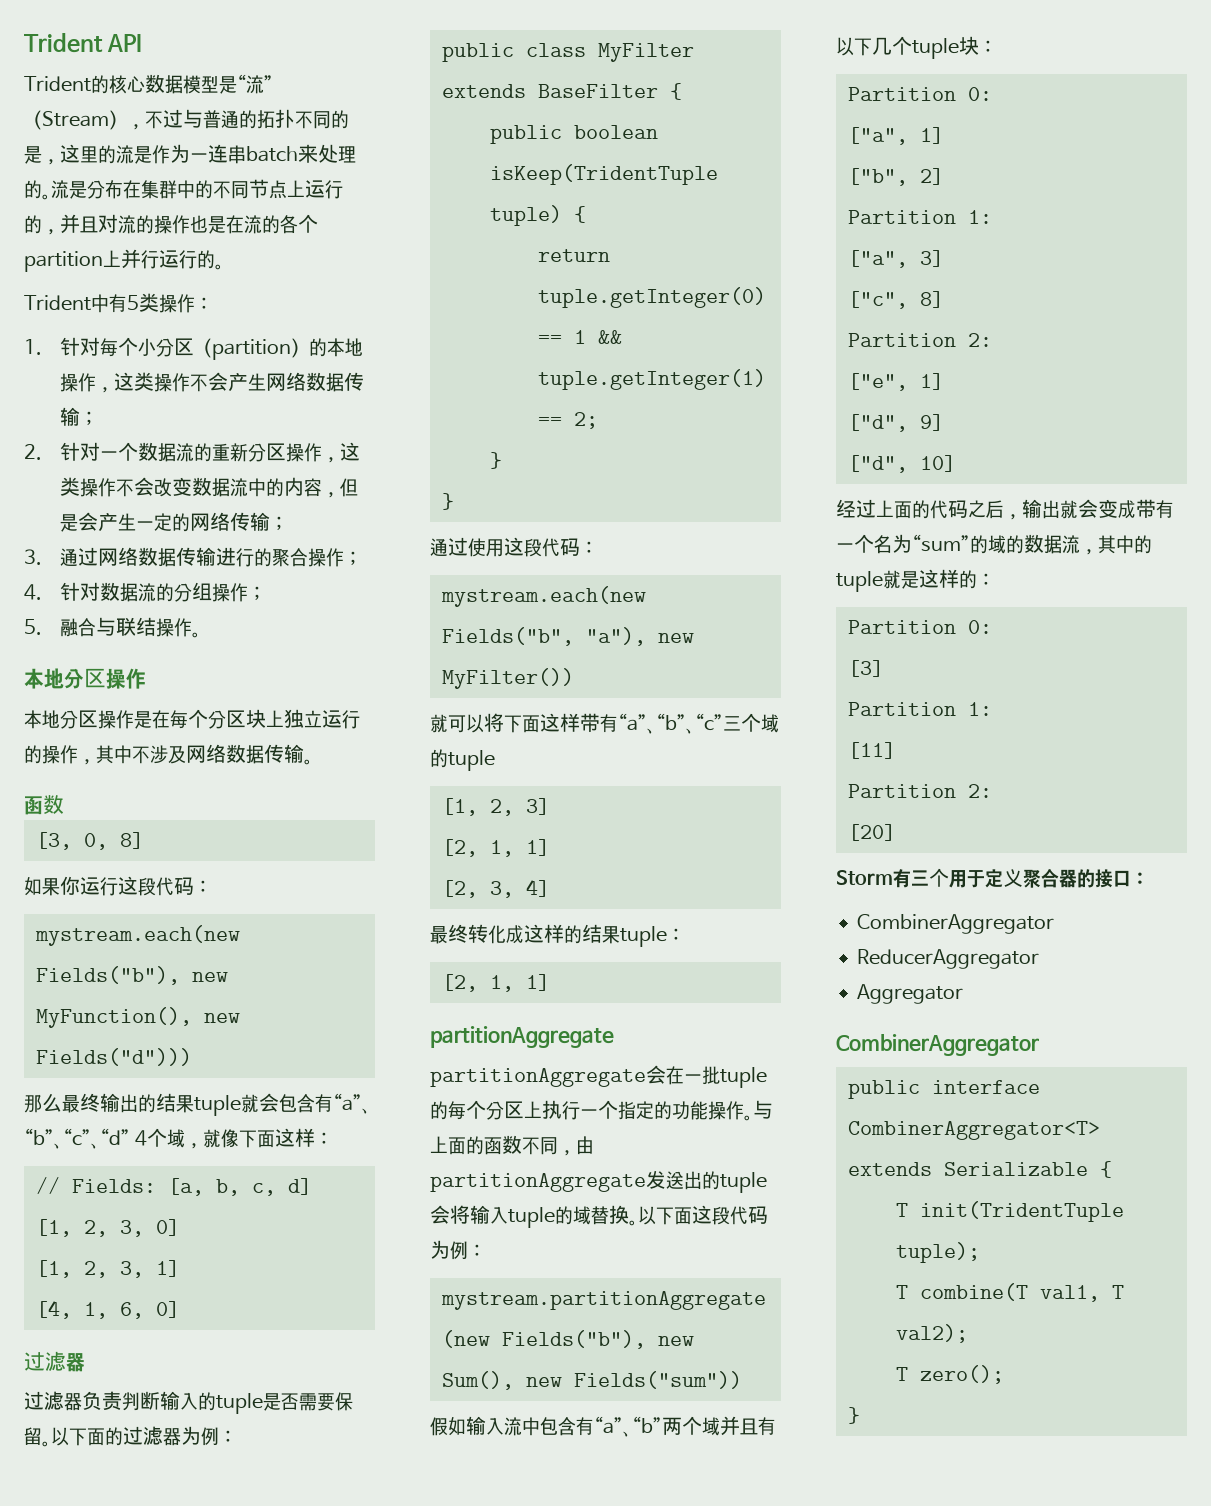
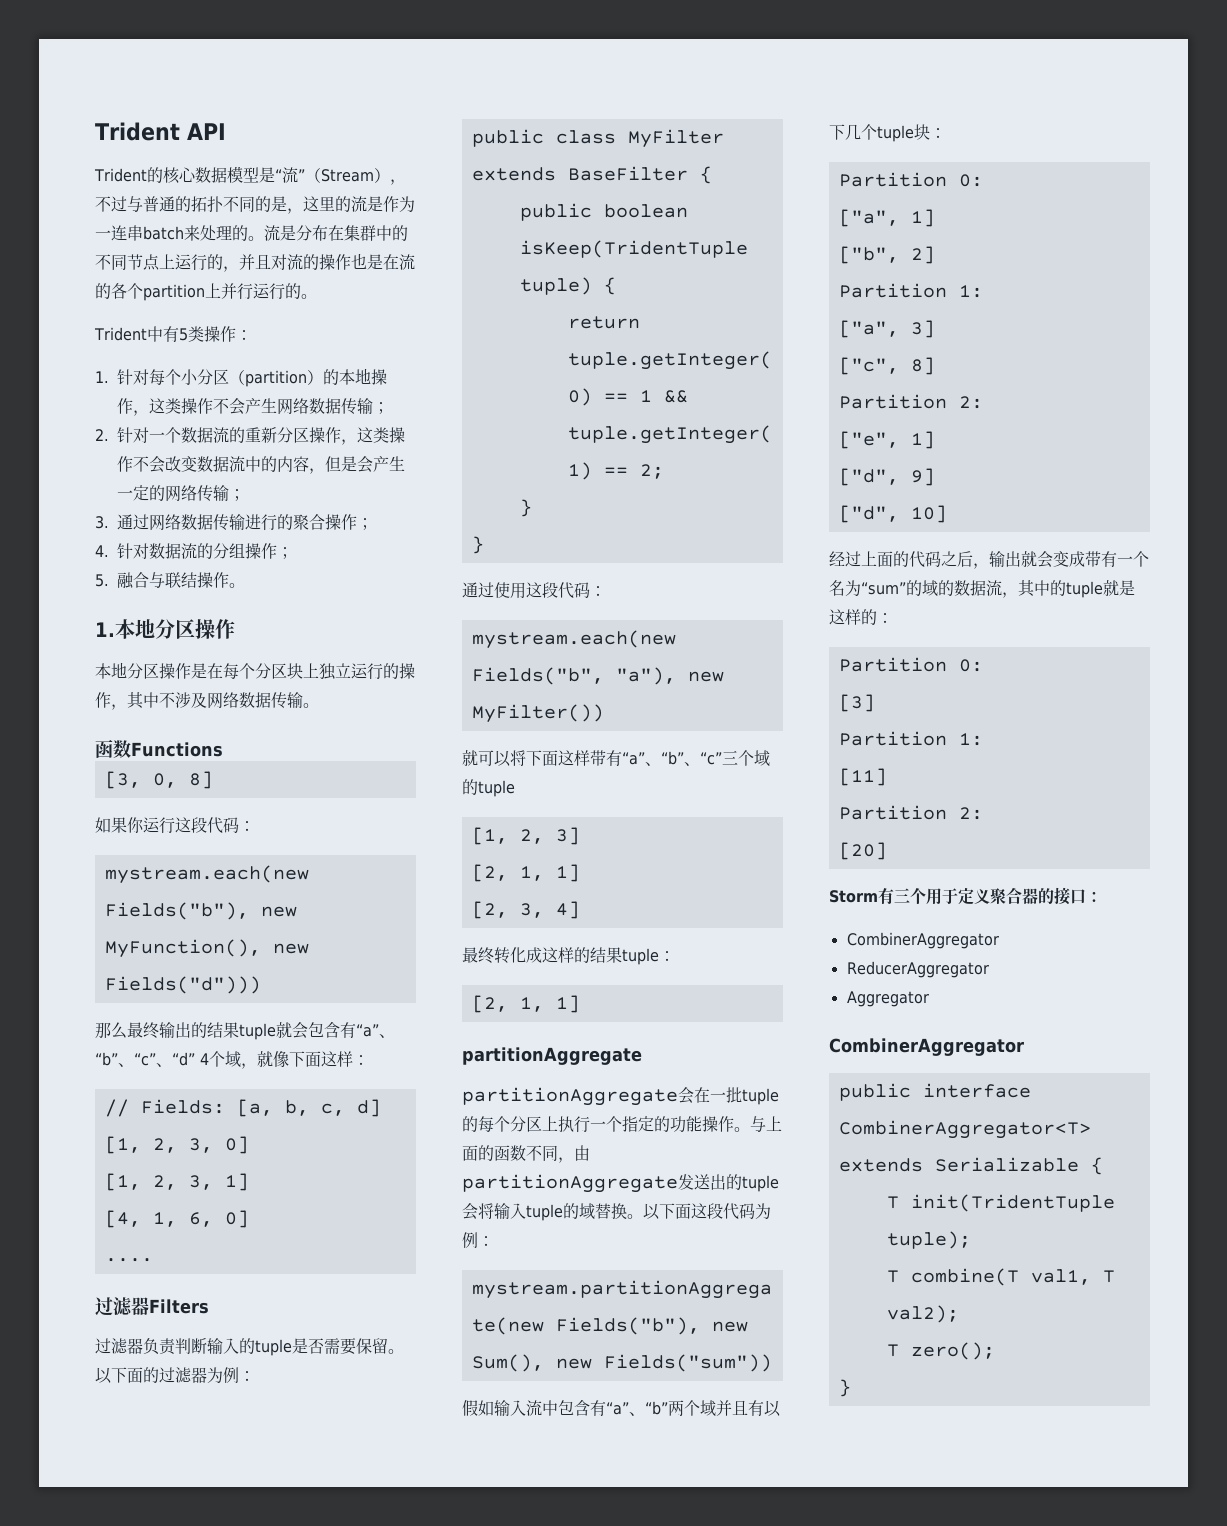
(202, 635) none -> [95,622,115,637] 1.
(64, 804) none -> [131,742,223,757] Functions
[24,1351,85,1372] // 过滤器 -> [104,1258,153,1262] [95,1297,209,1316] // .... // 过滤器Filters

